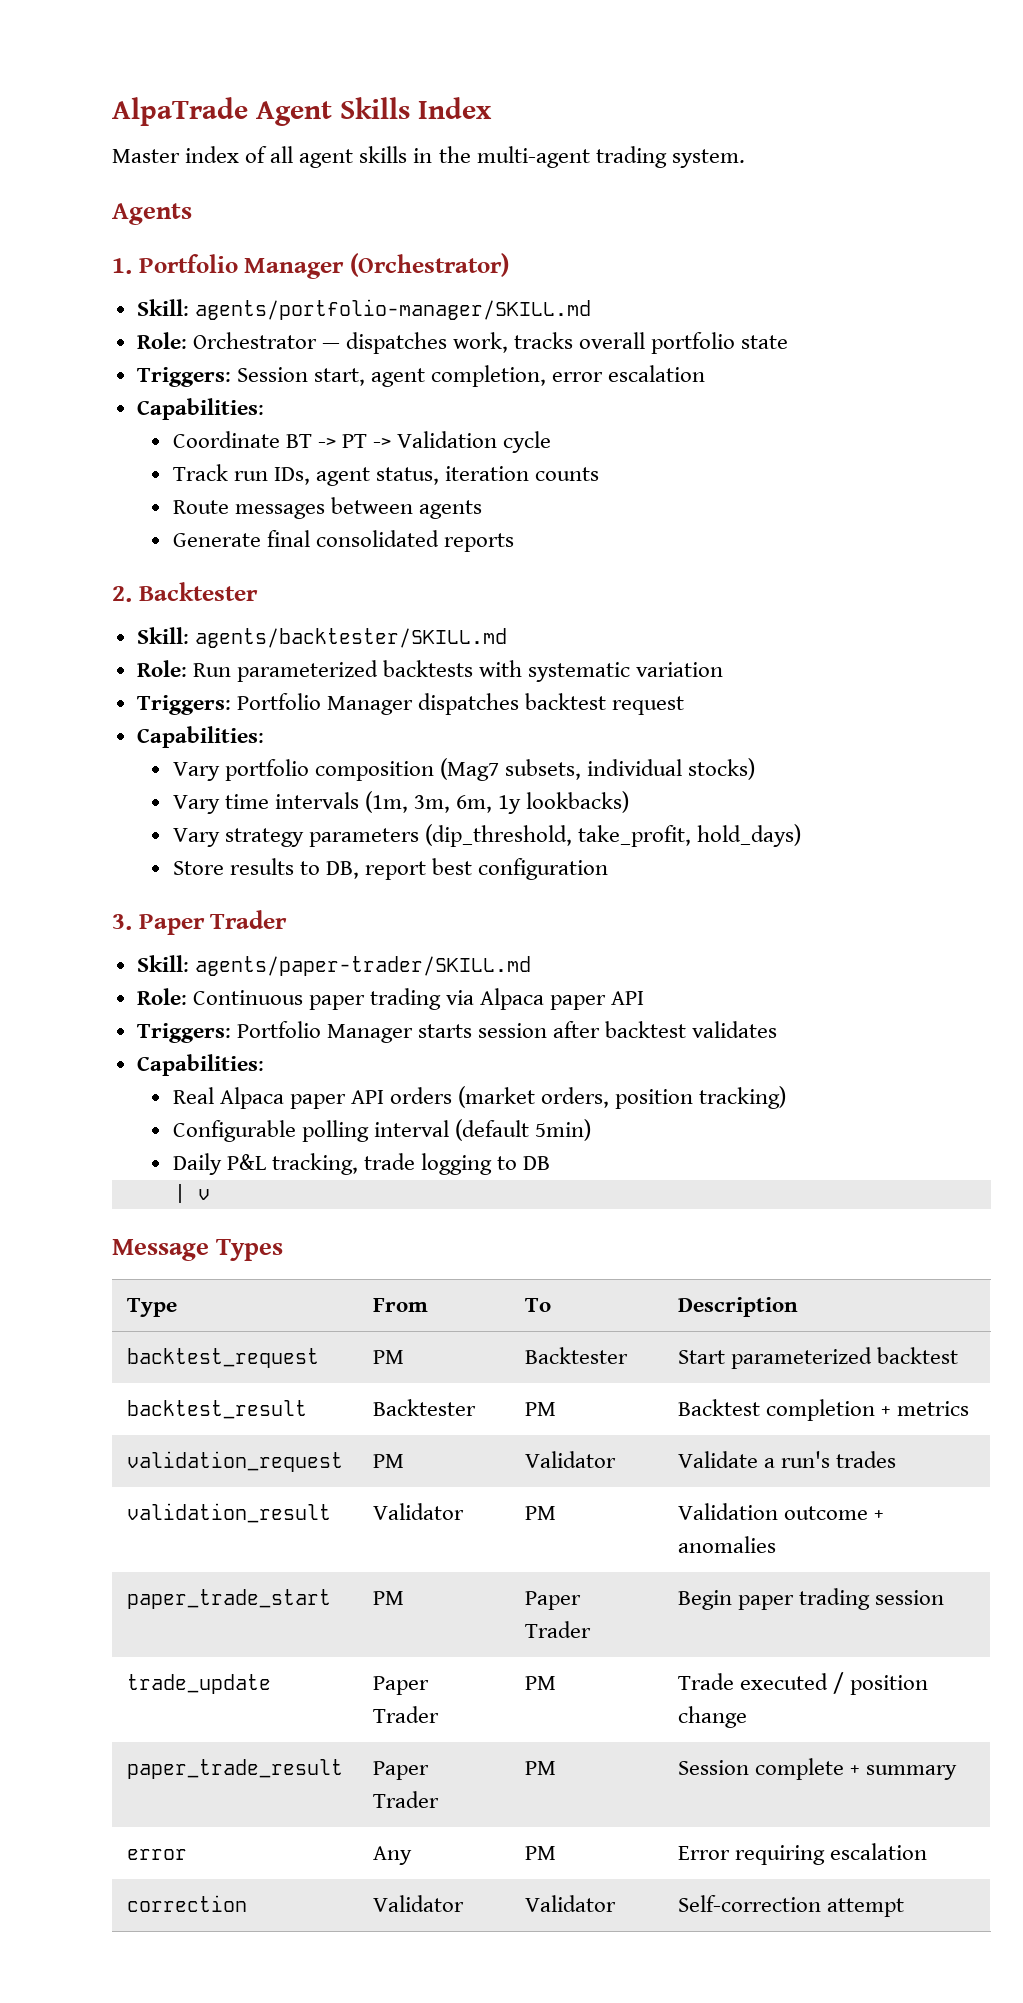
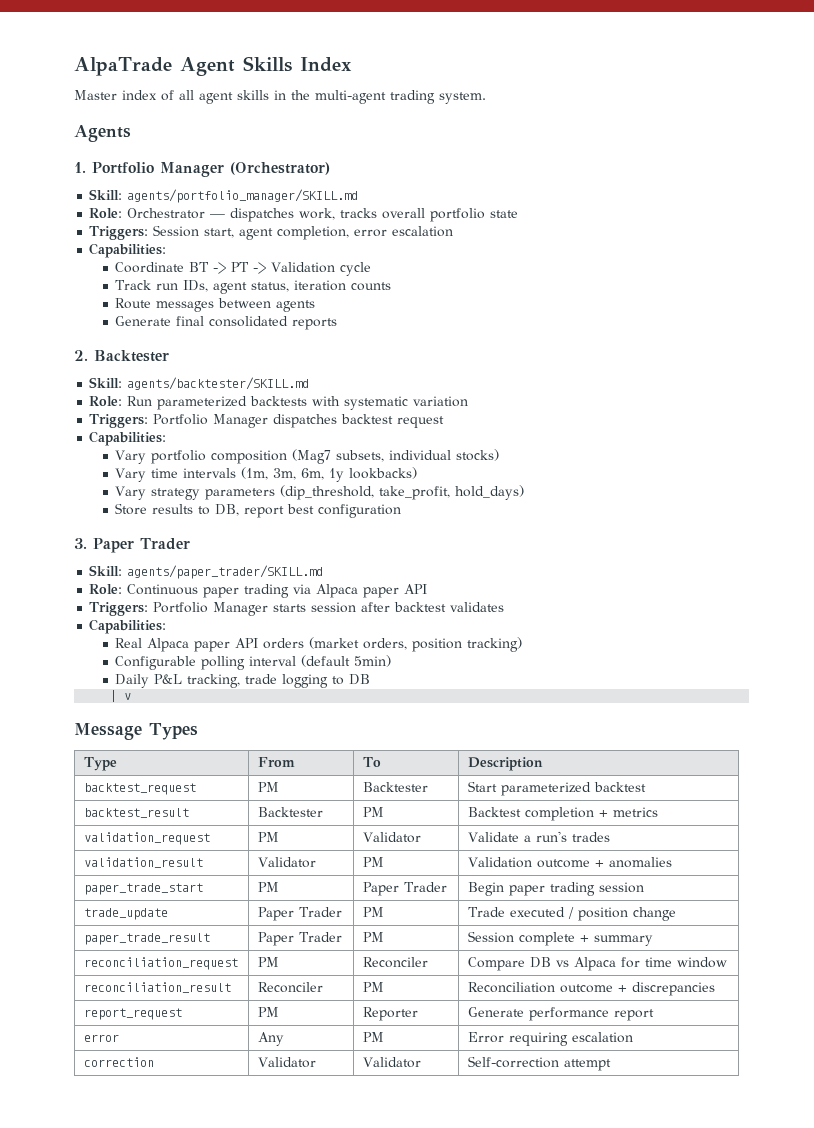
[194,299,591,320] agents/portfolio-manager/SKILL.md -> [127,189,359,203] agents/portfolio_manager/SKILL.md
[194,956,531,976] agents/paper-trader/SKILL.md -> [127,565,324,579] agents/paper_trader/SKILL.md
(957, 1772) none -> [83,957,238,970] [257,957,279,967] [362,957,428,968] [467,957,727,971] [83,982,231,993] [257,982,323,993] [362,982,384,992] [467,982,715,996] [83,1008,182,1020] [257,1007,279,1017] [362,1007,418,1021] [467,1007,654,1021] // reconciliation_request | PM | Reconciler | Compare DB vs Alpaca for time window // reconciliation_result | Reconciler | PM | Reconciliation outcome + discrepancies // report_request | PM | Reporter | Generate performance report

